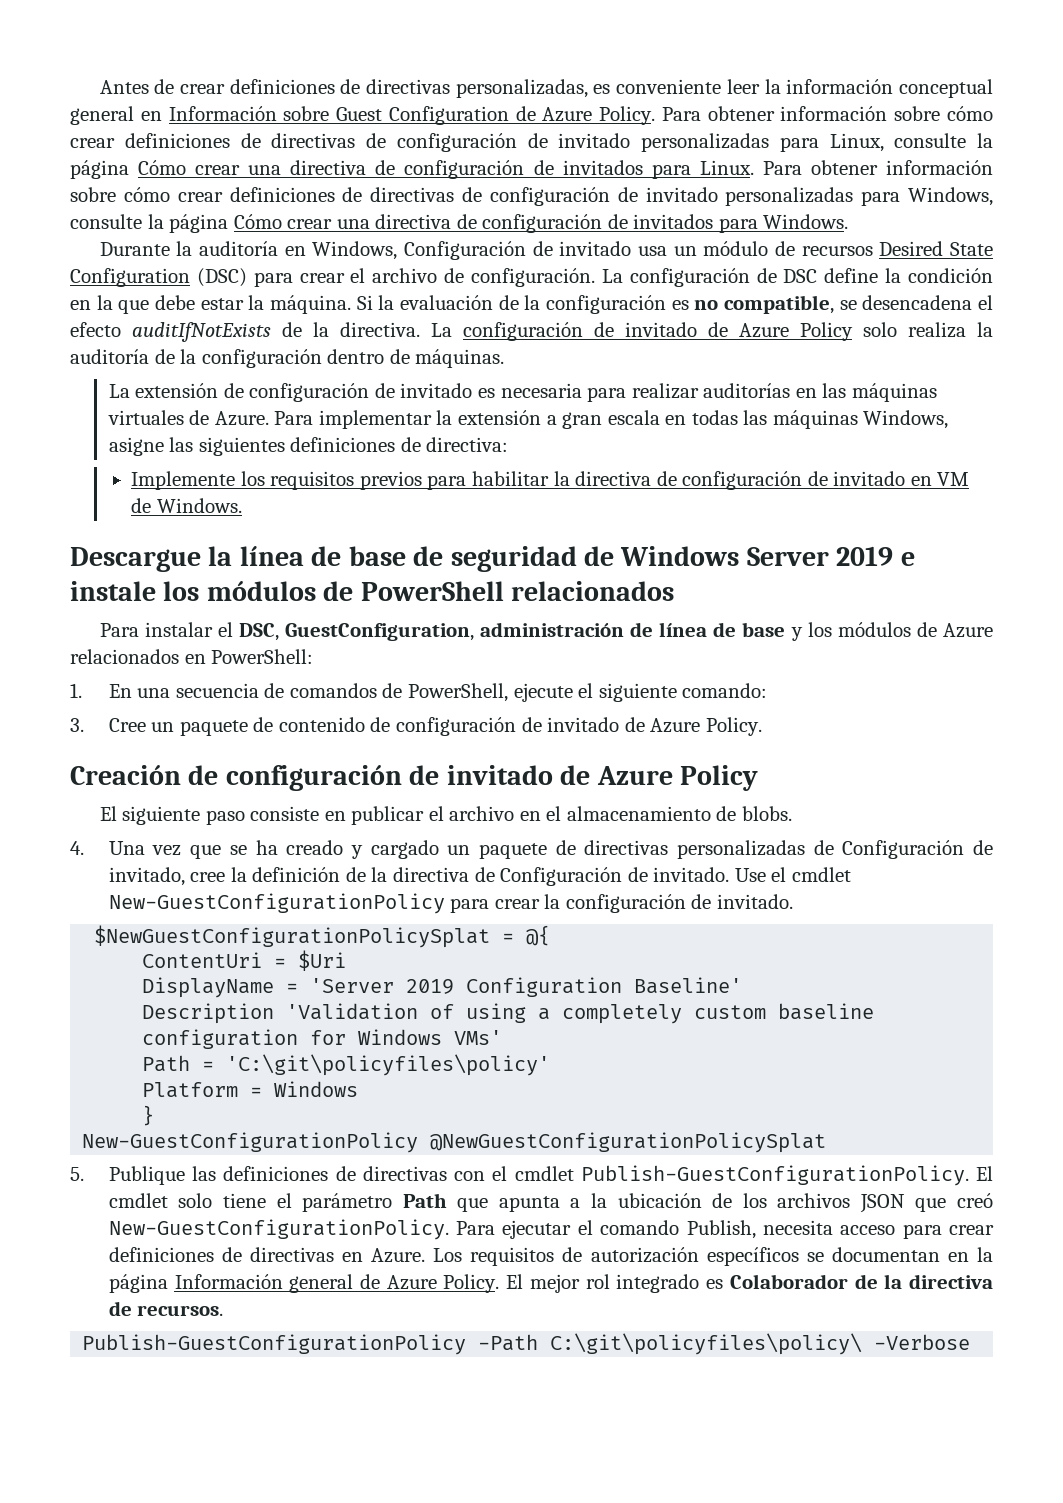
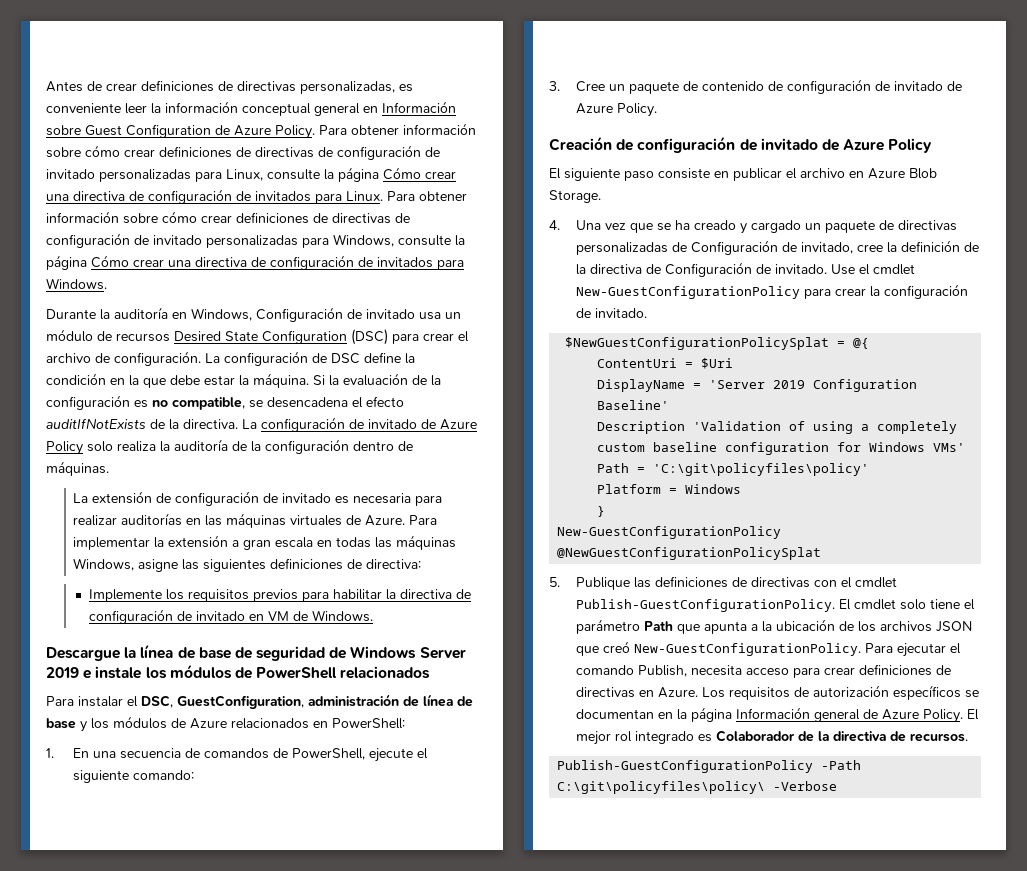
[546,806,792,821] el almacenamiento de blobs. -> [868,168,937,179] [549,190,601,203] Azure Blob Storage.

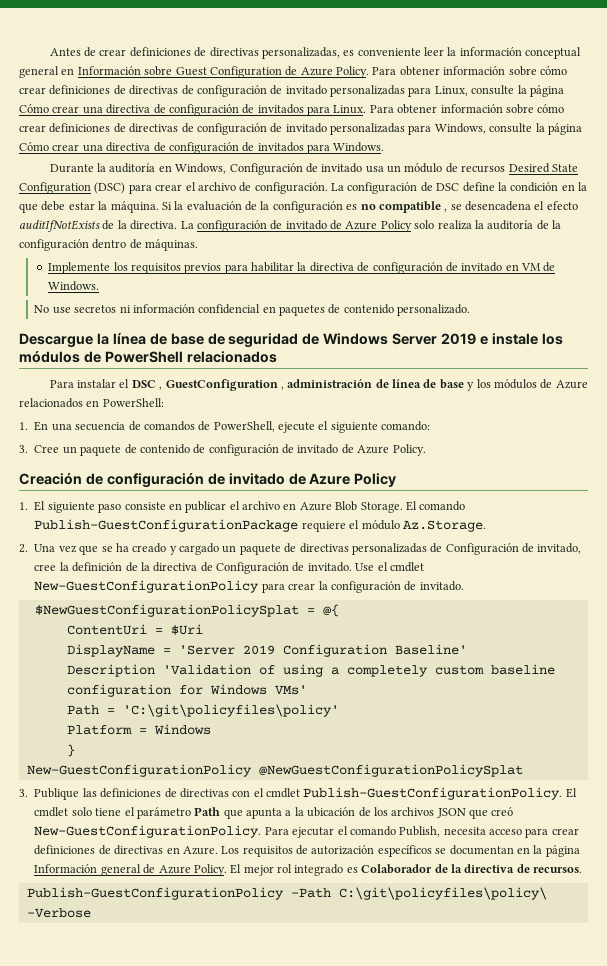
[172,397,245,410] compatible, -> [378,201,448,213] compatible ,
[73,491,443,506] [73,513,438,528] [73,535,457,550] [73,558,422,572] // La extensión de configuración de invitado es necesaria para realizar auditorías en las máquinas virtuales de Azure. Para implementar la extensión a gran escala en todas las máquinas Windows, asigne las siguientes definiciones de directiva: -> (199, 245) none
(373, 616) none -> [34,304,471,316] // No use secretos ni información confidencial en paquetes de contenido personalizado.
[141,695,304,709] DSC, GuestConfiguration, -> [131,379,284,391] DSC , GuestConfiguration ,
(933, 145) none -> [19,502,28,510] 1.
[549,220,560,230] // 4. -> [405,501,466,511] [34,519,486,532] [19,544,28,553] El comando Publish-GuestConfigurationPackage requiere el módulo Az.Storage. // 2.
[549,577,560,587] 5. -> [19,789,28,797] 3.

